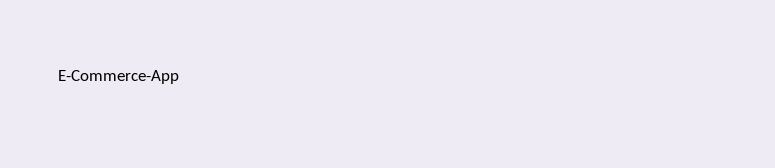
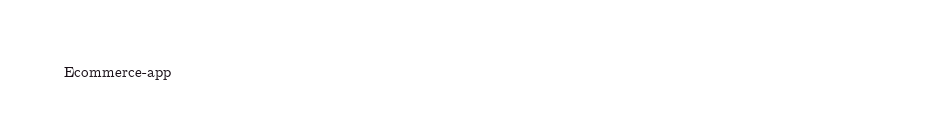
[58,70,179,84] E-Commerce-App -> [64,67,171,80] Ecommerce-app

